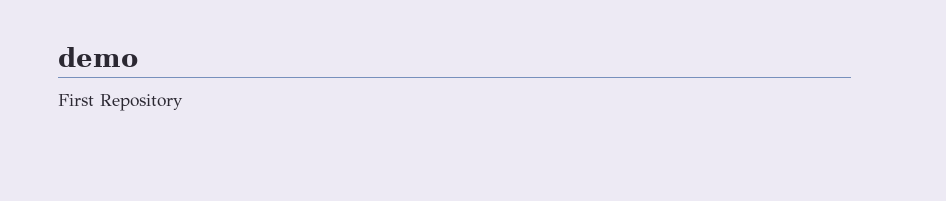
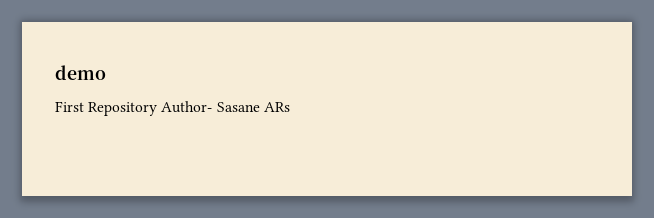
(183, 102) none -> [161,101,290,113] Author- Sasane ARs

